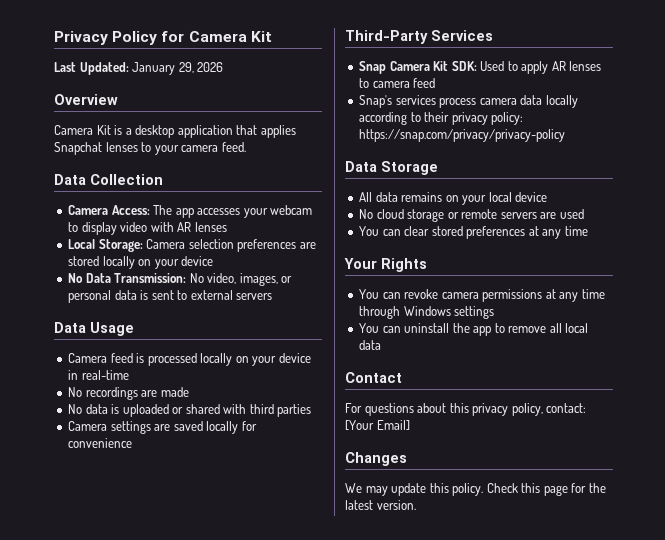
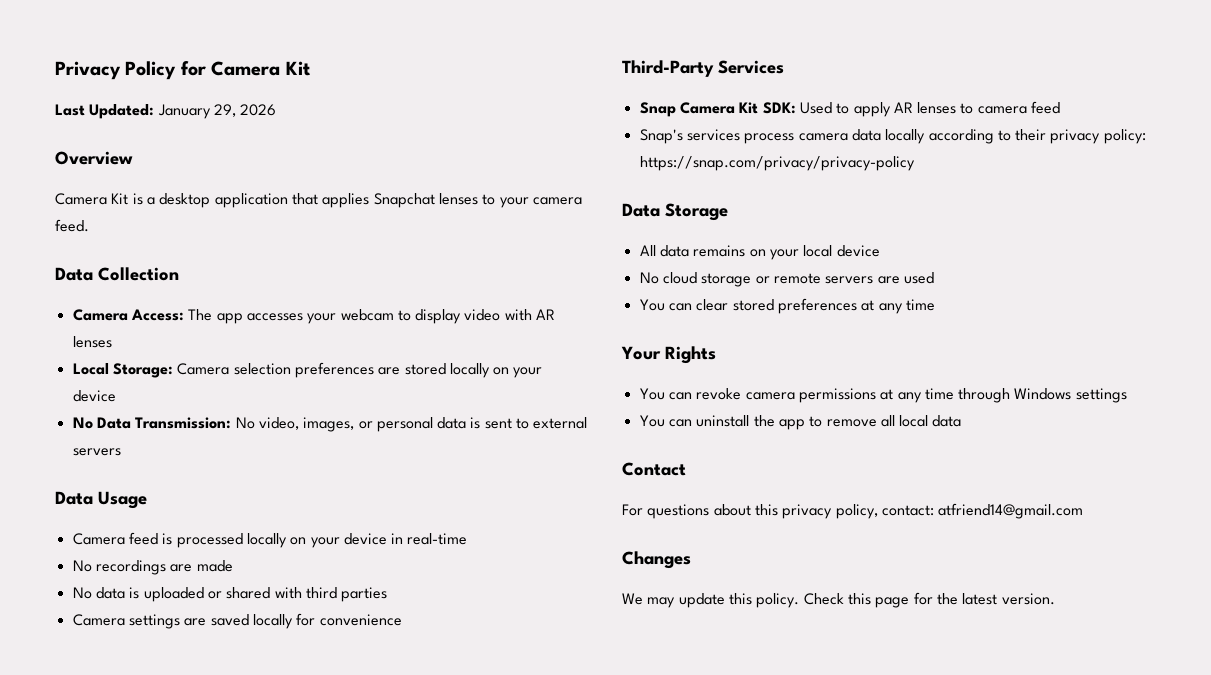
[345,420,410,430] [Your Email] -> [938,503,1084,519] atfriend14@gmail.com

